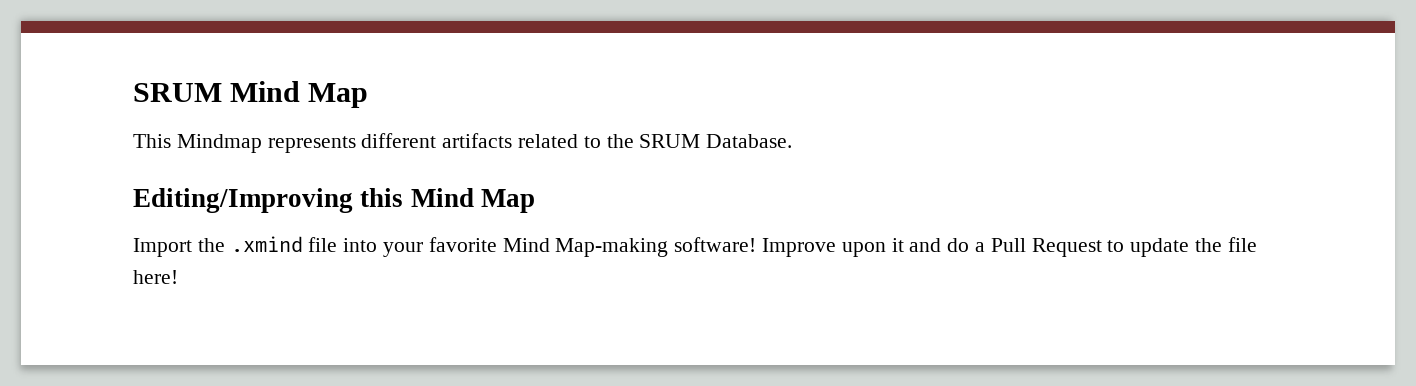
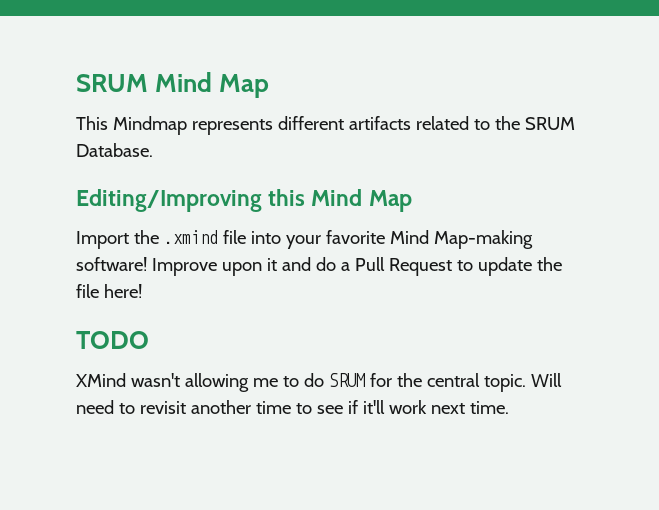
(178, 277) none -> [76,331,149,349] [76,373,562,392] [76,400,509,414] // TODO // XMind wasn't allowing me to do SRUM for the central topic. Will need to revisit another time to see if it'll work next time.

